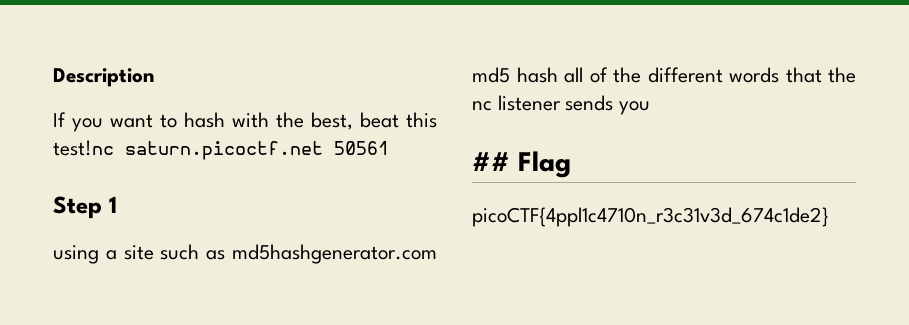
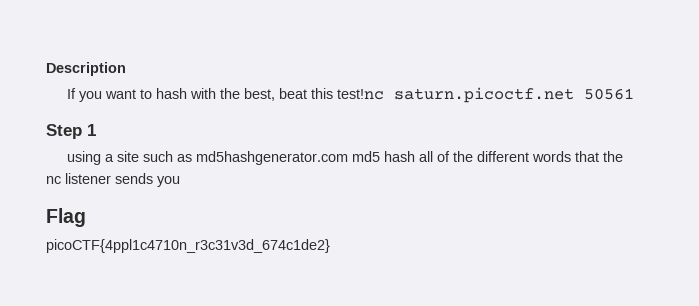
[472,152,510,171] ## -> (180, 181) none

